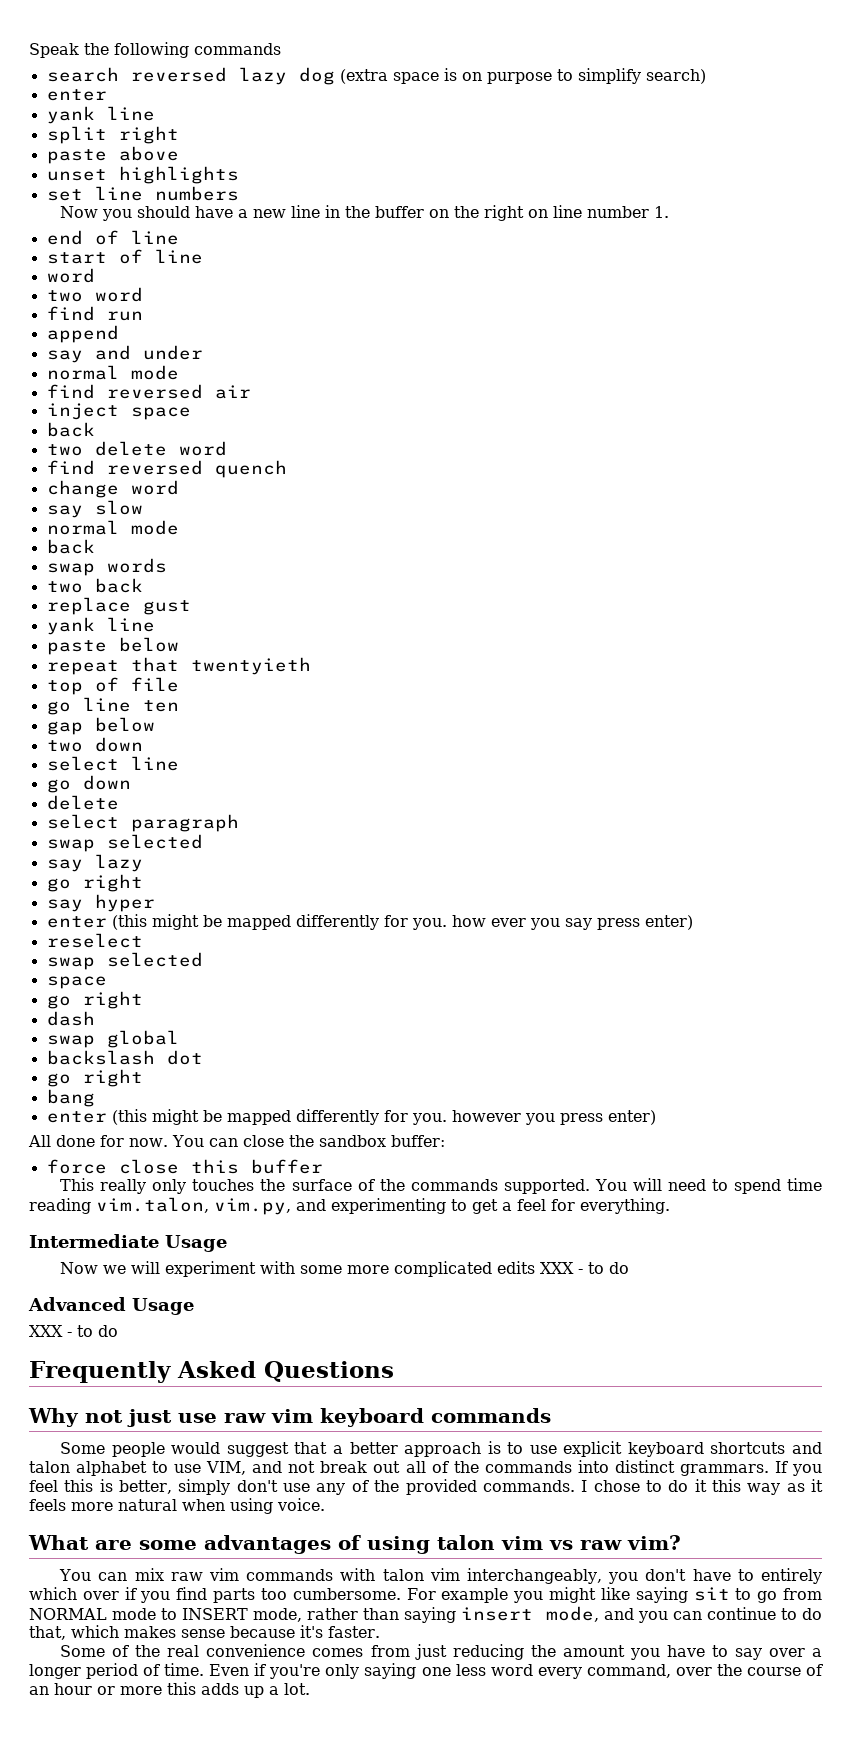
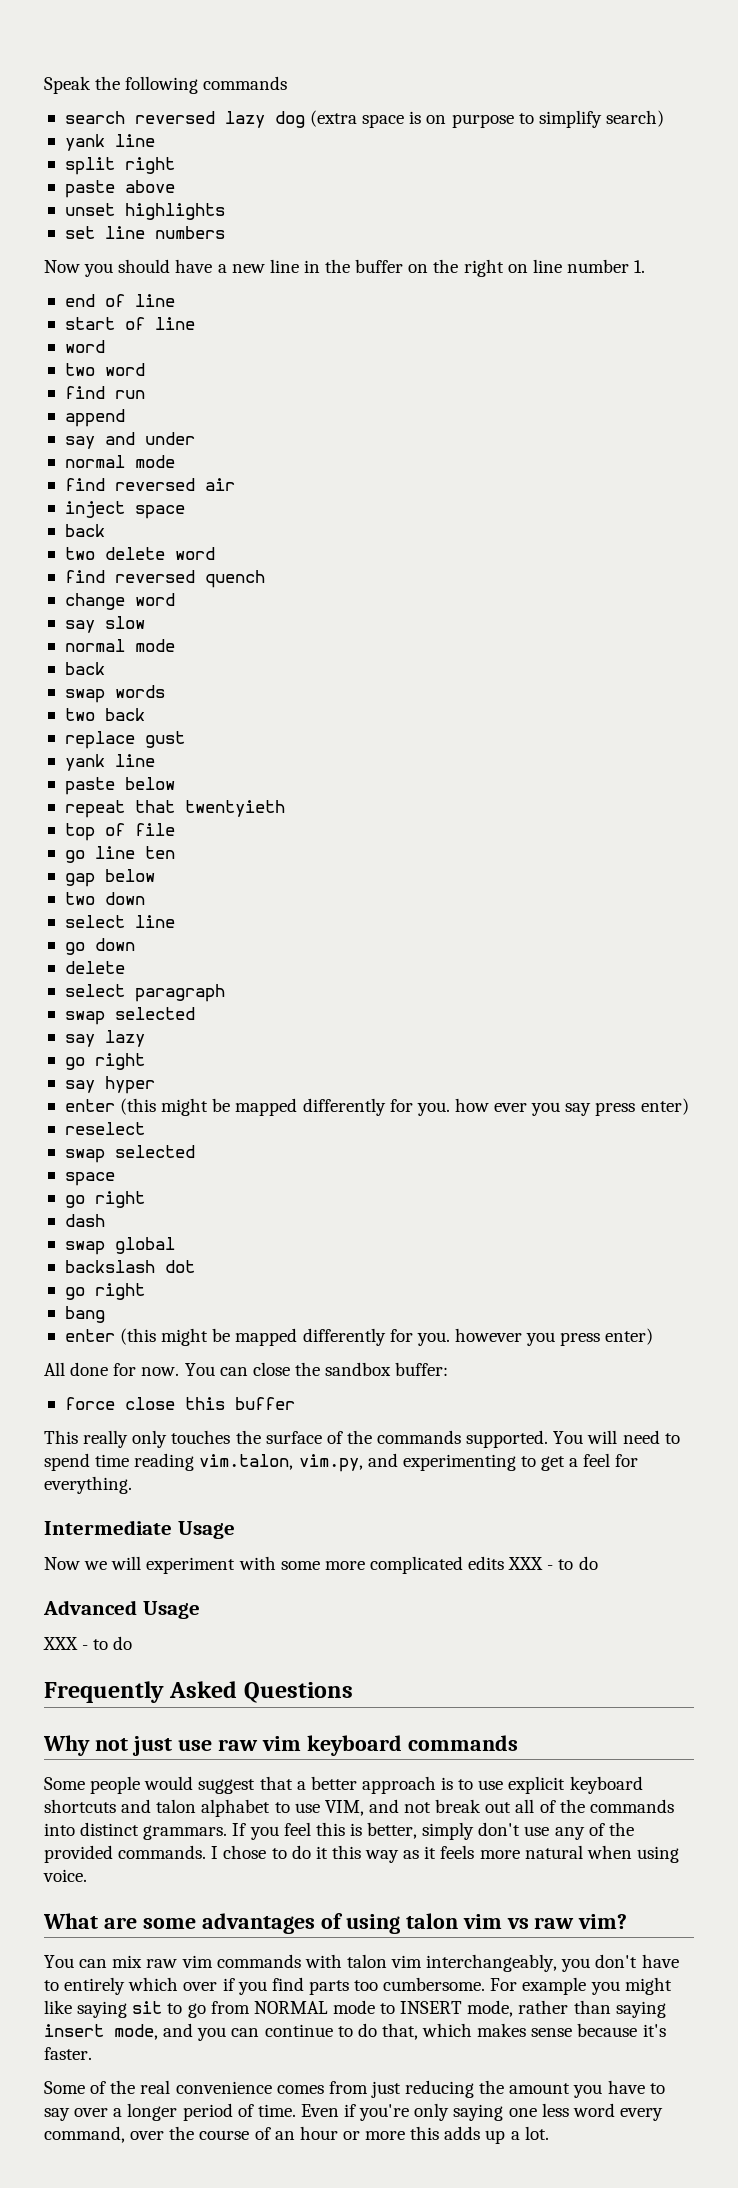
[46,89,107,101] // enter -> (664, 118) none

